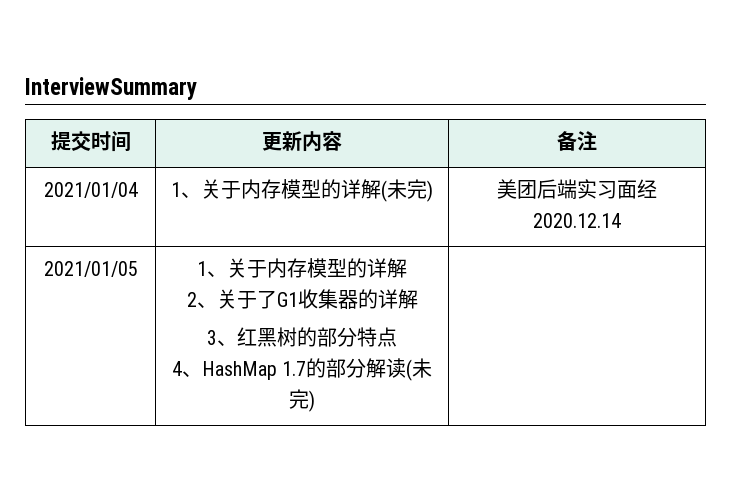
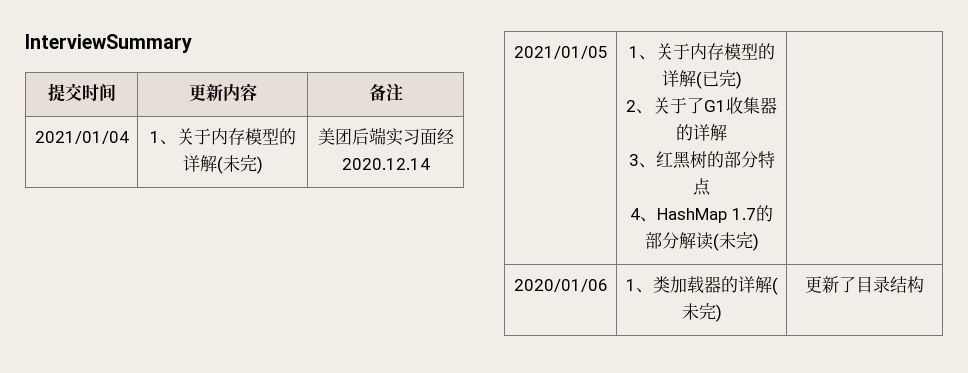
(407, 268) none -> [695,70,742,89] (已完)
(315, 401) none -> [513,279,608,292] [625,276,778,295] [681,303,722,322] [805,276,924,293] // 2020/01/06 | 1、类加载器的详解(未完) | 更新了目录结构

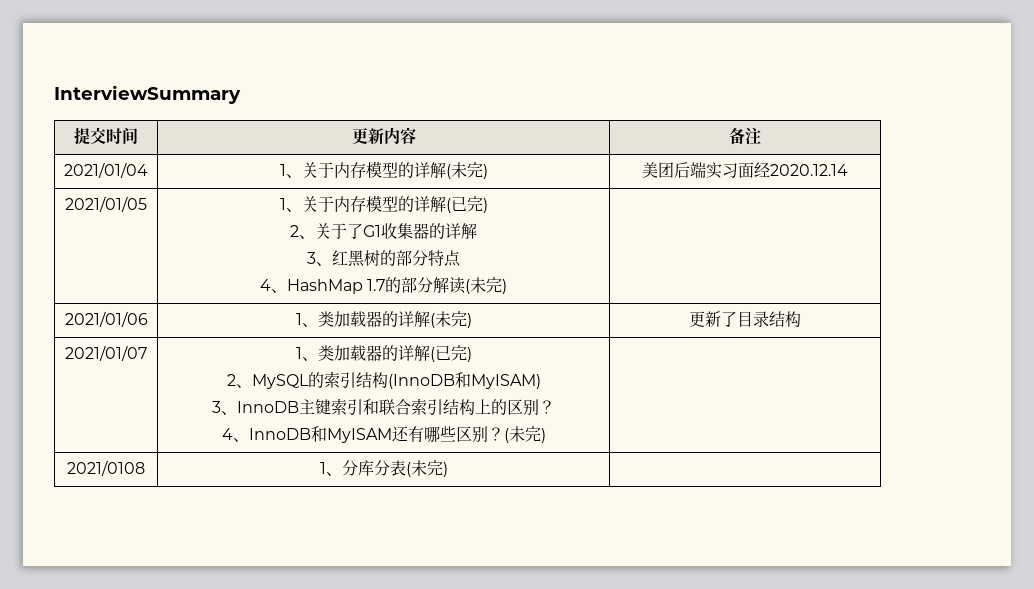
[513,279,608,292] 2020/01/06 -> [64,311,148,327] 2021/01/06
(924, 284) none -> [65,345,147,361] [295,345,472,362] [226,371,541,389] [212,398,555,416] [221,426,546,443] [67,460,145,476] [319,460,448,477] // 2021/01/07 | 1、类加载器的详解(已完) // 2、MySQL的索引结构(InnoDB和MyISAM) // 3、InnoDB主键索引和联合索引结构上的区别？ // 4、InnoDB和MyISAM还有哪些区别？(未完) | // 2021/0108 | 1、分库分表(未完) |

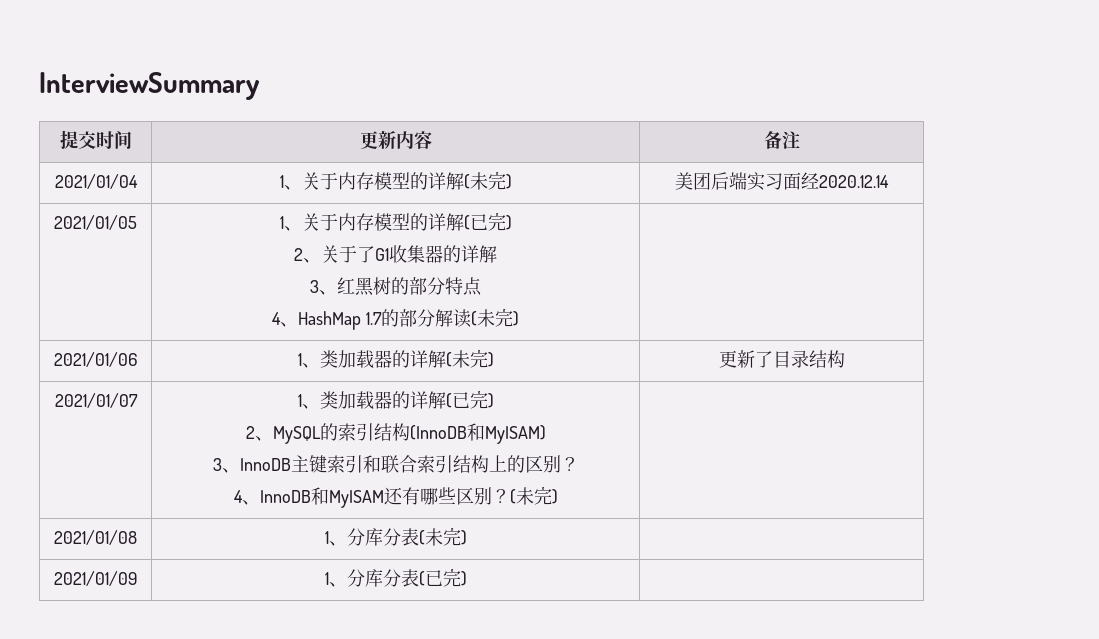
[67,460,145,476] 2021/0108 -> [54,530,137,545] 2021/01/08
(448, 469) none -> [54,571,137,586] [324,568,467,587] // 2021/01/09 | 1、分库分表(已完) |

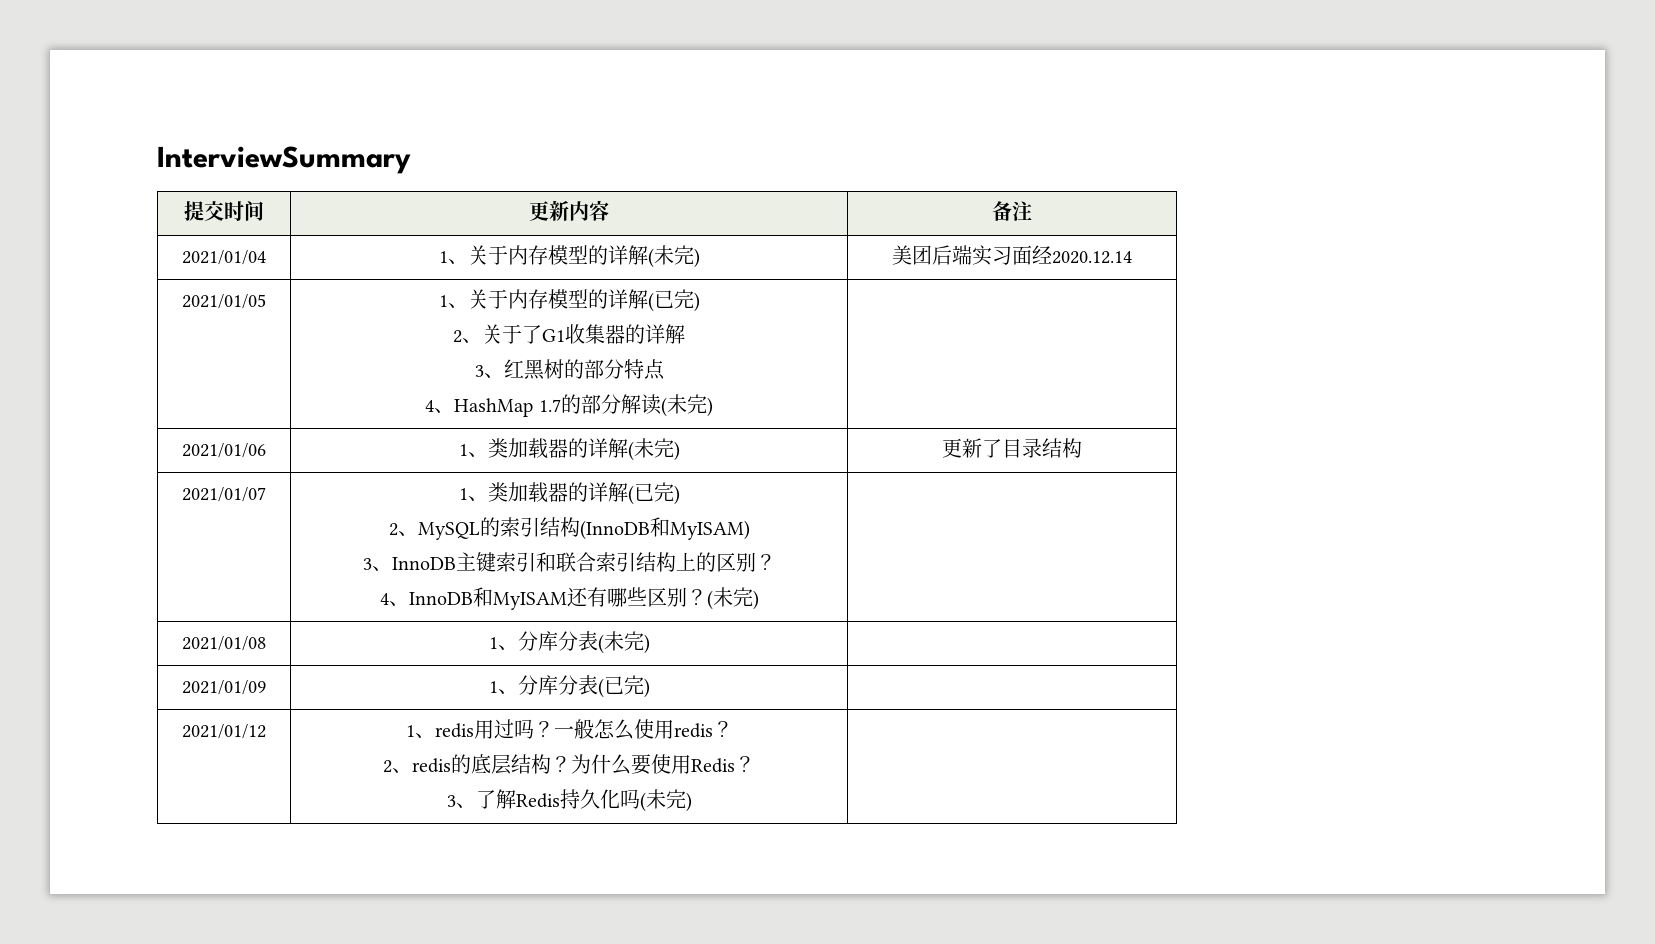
(467, 578) none -> [182,724,266,739] [405,719,733,740] [383,754,756,775] [446,789,692,812] // 2021/01/12 | 1、redis用过吗？一般怎么使用redis？ // 2、redis的底层结构？为什么要使用Redis？ // 3、了解Redis持久化吗(未完) |

